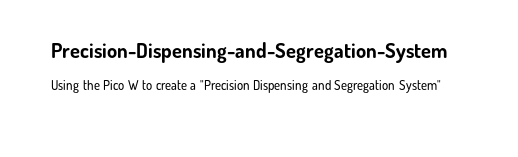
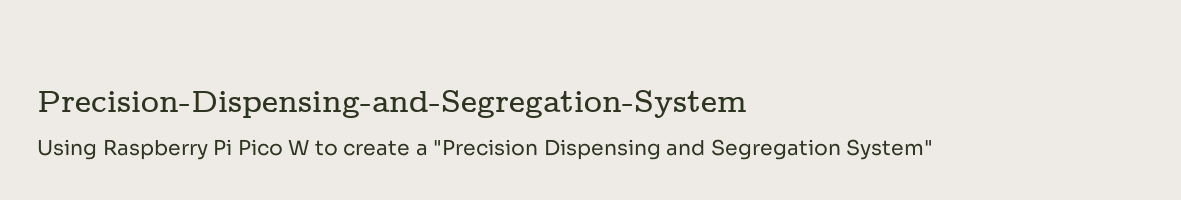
[82,80,100,90] the -> [102,139,233,160] Raspberry Pi

